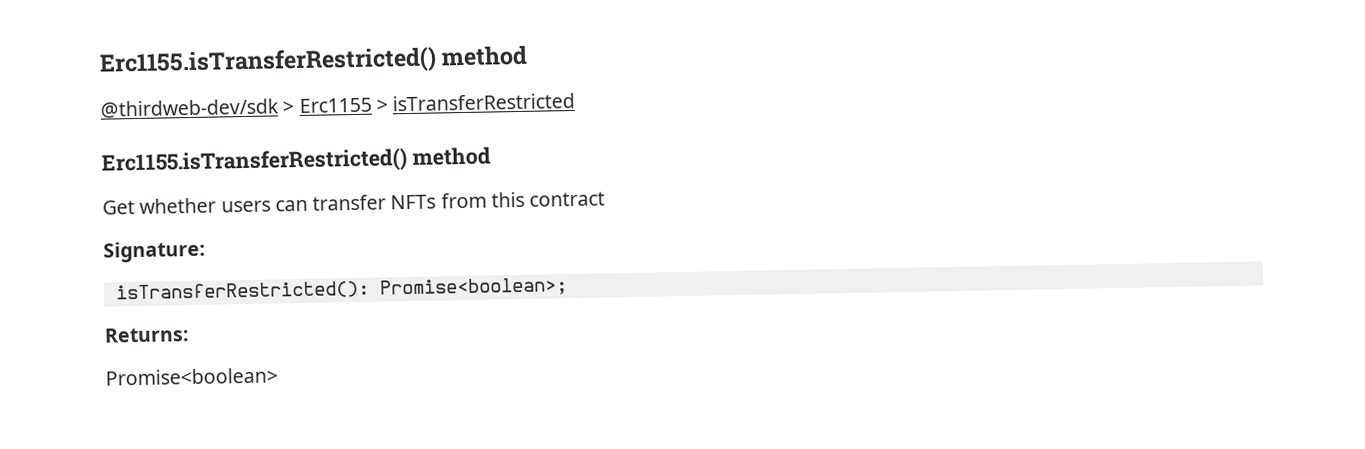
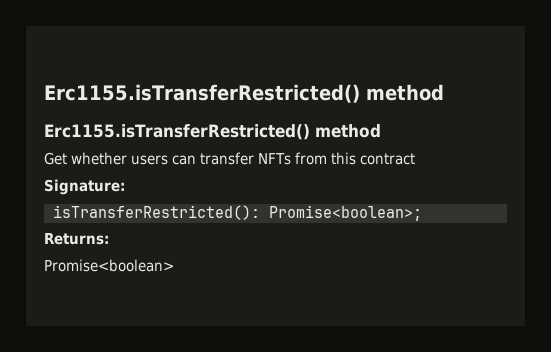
[99,45,529,78] [100,92,576,119] Erc1155.isTransferRestricted() method // @thirdweb-dev/sdk > Erc1155 > isTransferRestricted -> [44,84,444,103] Erc1155.isTransferRestricted() method

